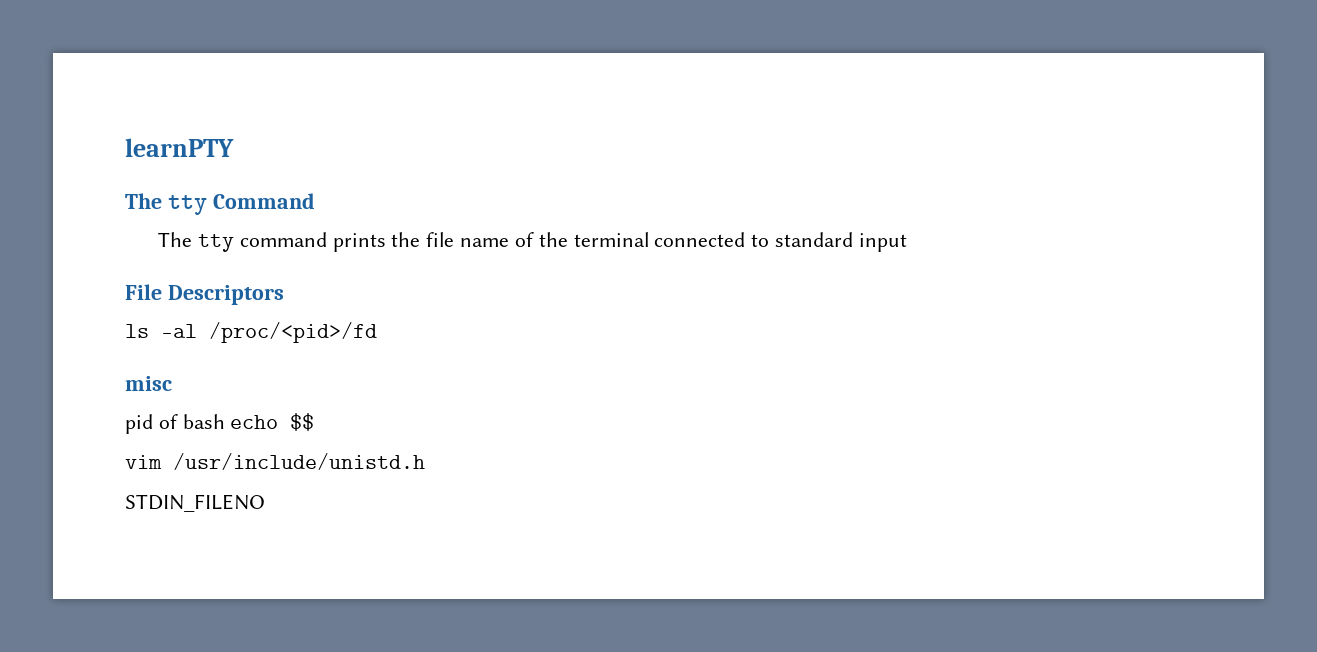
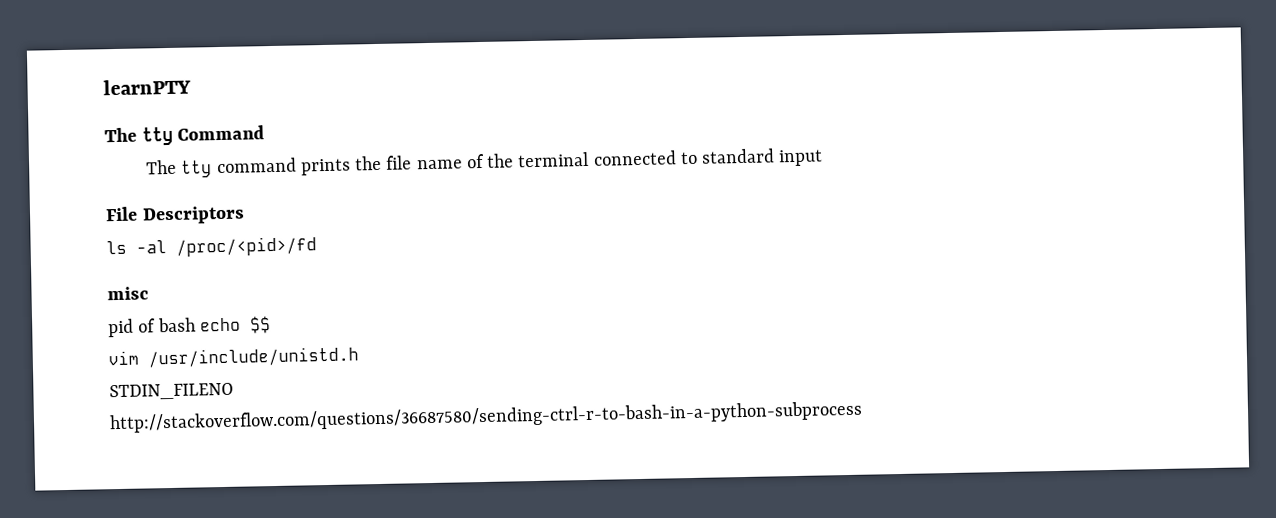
(265, 503) none -> [109,400,863,434] // http://stackoverflow.com/questions/36687580/sending-ctrl-r-to-bash-in-a-python-subprocess

